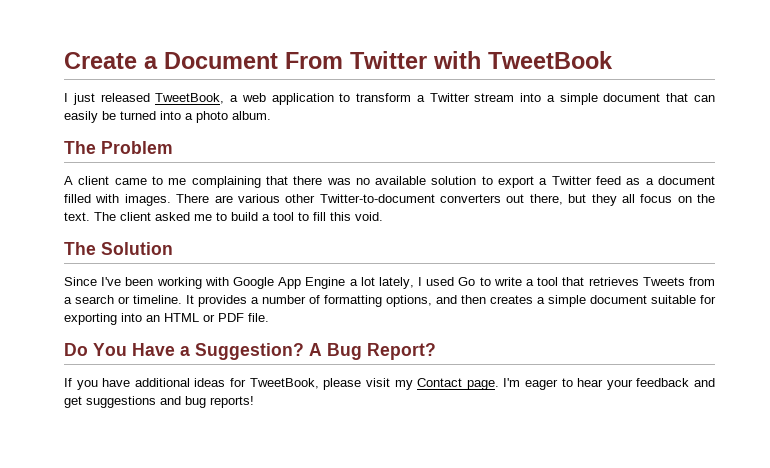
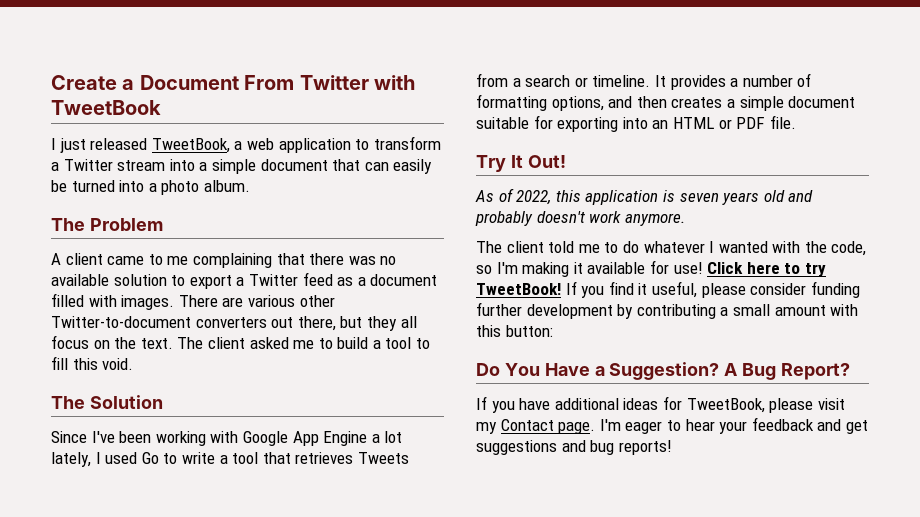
(269, 317) none -> [476,155,566,172] [475,188,814,205] [475,211,685,226] [476,241,867,256] [476,260,826,277] [476,281,860,298] [476,302,859,319] [476,325,553,337] // Try It Out! // As of 2022, this application is seven years old and probably doesn't work anymore. // The client told me to do whatever I wanted with the code, so I'm making it available for use! Click here to try TweetBook! If you find it useful, please consider funding further development by contributing a small amount with this button:

